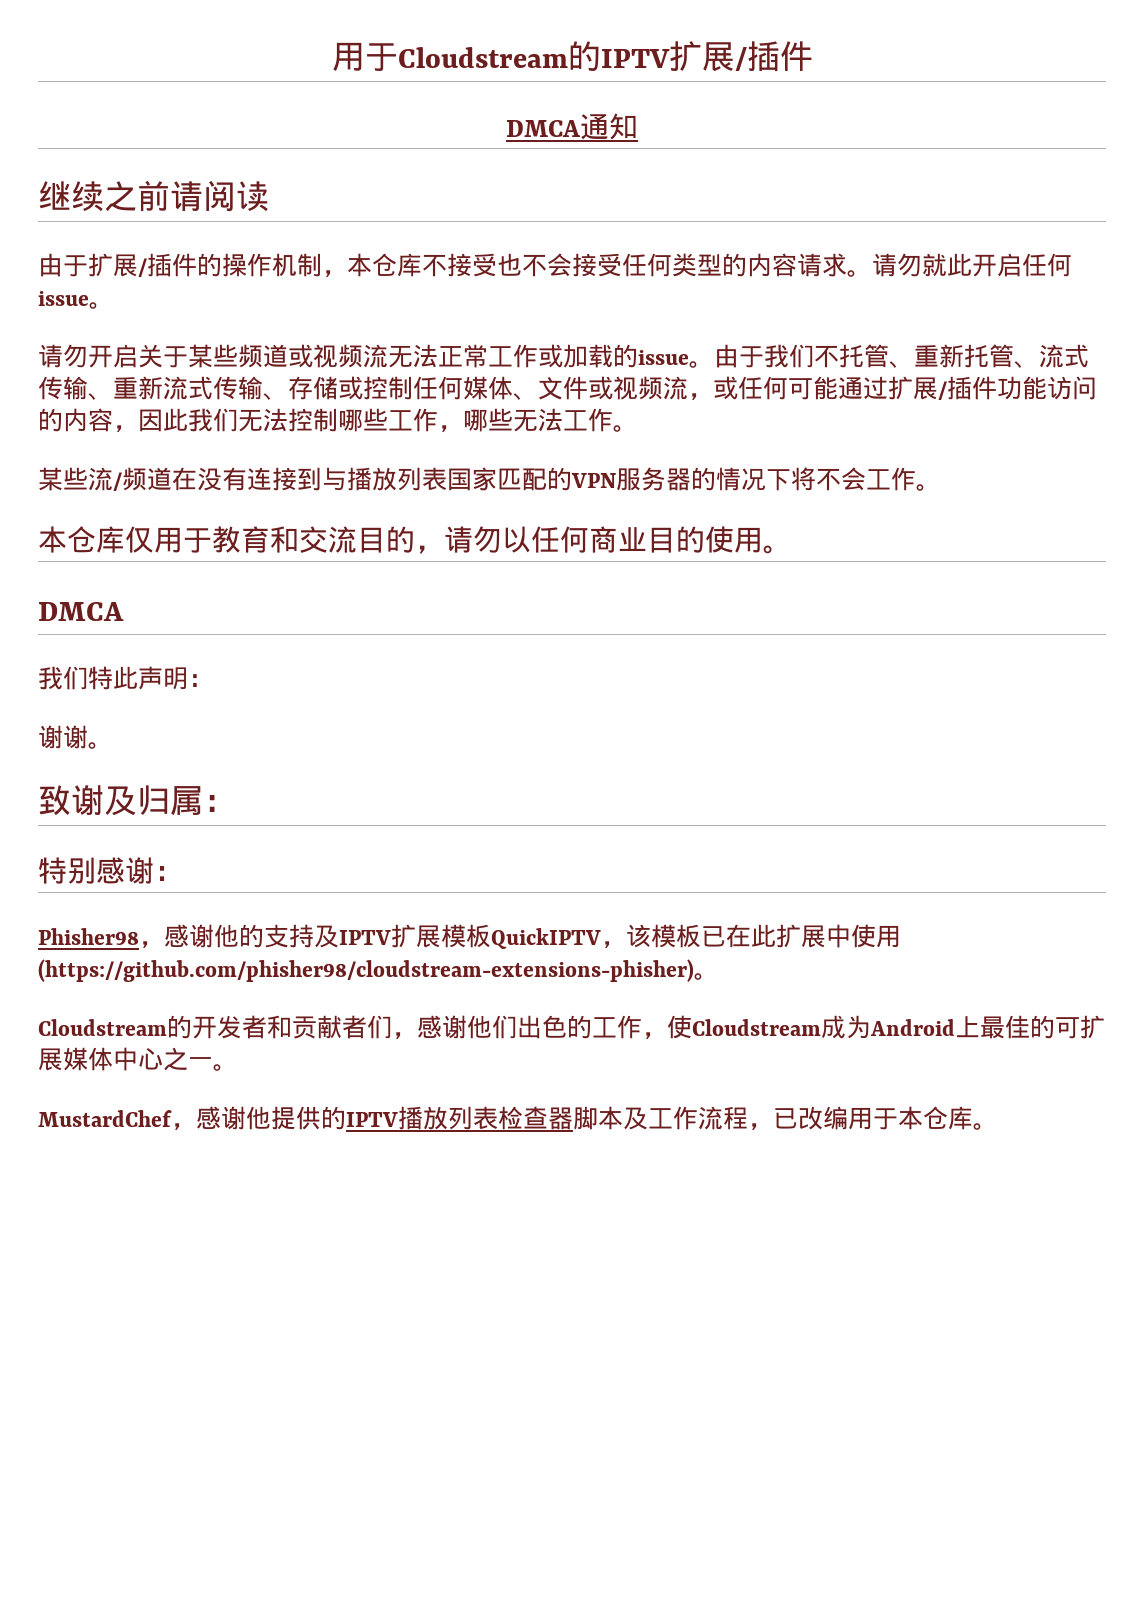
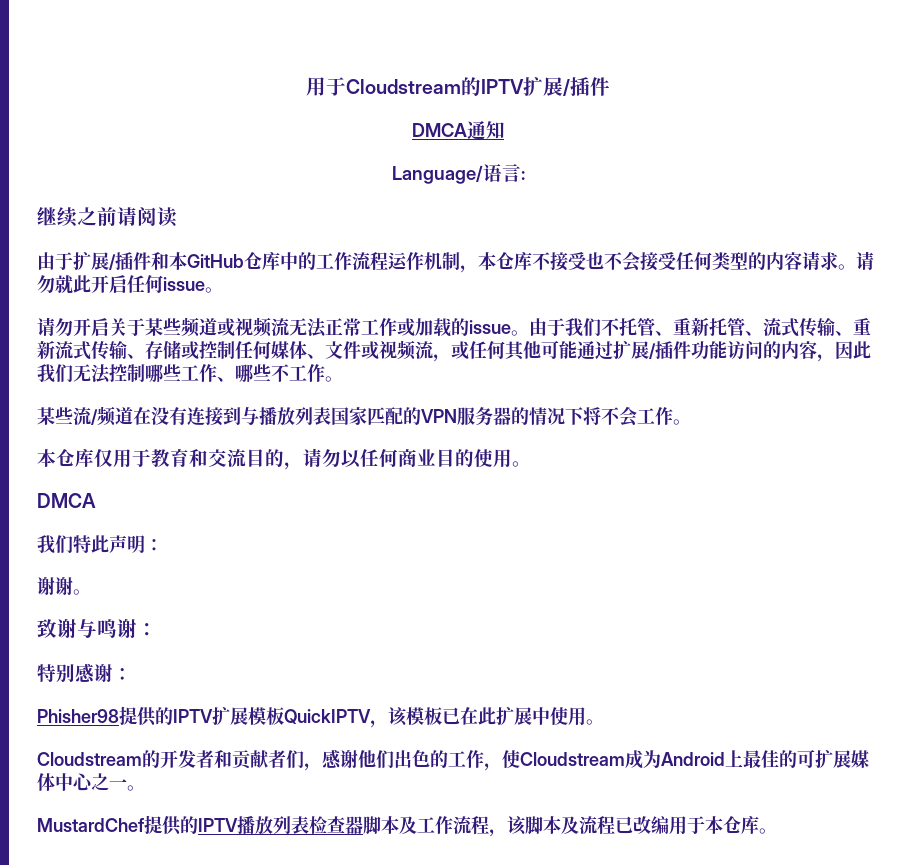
(638, 126) none -> [391,164,525,184] // Language/语言:
[197,253,247,277] 的操 -> [151,251,407,271] 和本GitHub仓库中的工作流程运
(788, 388) none -> [505,341,541,361] 其他
[438,408,563,433] ，哪些无法 -> [217,364,290,382] 、哪些不
[104,785,203,816] 及归属 -> [77,619,137,638] 与鸣谢
[139,924,339,949] ，感谢他的支持及 -> [119,706,173,727] 提供的
[38,959,694,982] (https://github.com/phisher98/cloudstream-extensions-phisher) -> (586, 716) none
[171,1106,271,1131] ，感谢他 -> (144, 825) none
(773, 1127) none -> [507,816,615,835] 该脚本及流程

